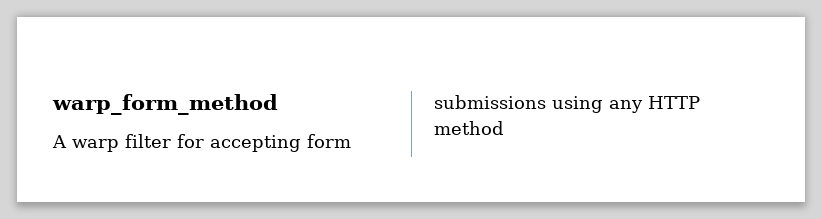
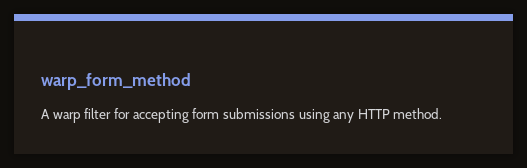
[434,121,504,135] method -> [393,108,443,119] method.

